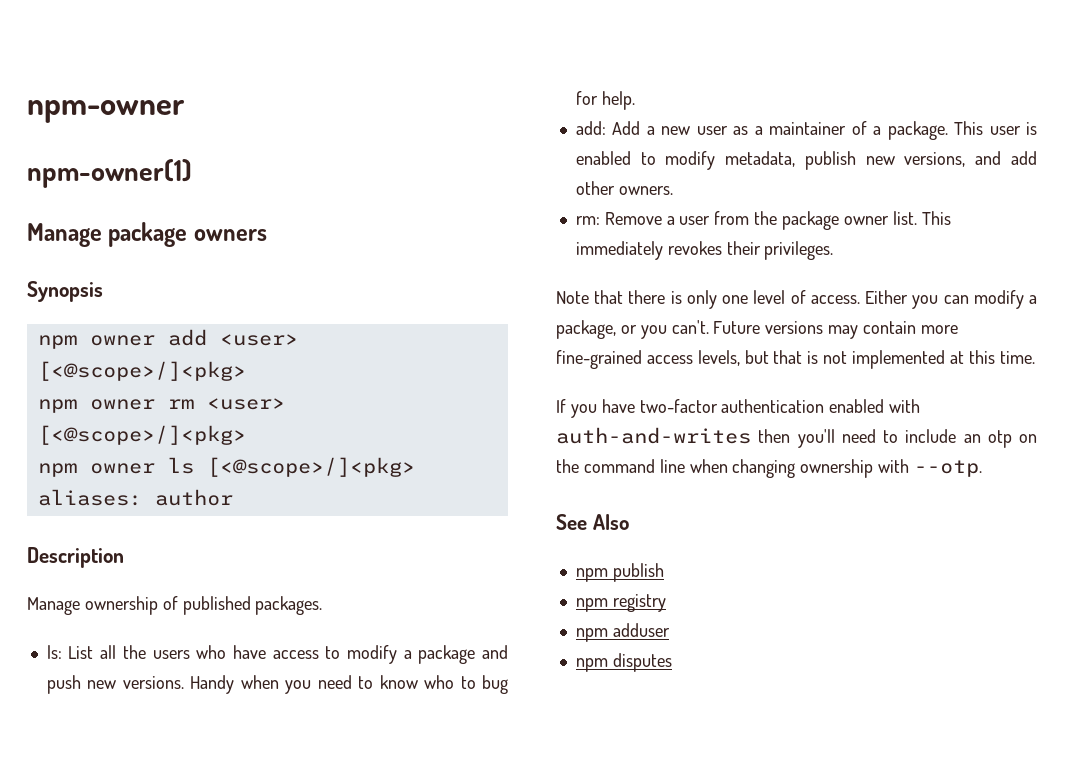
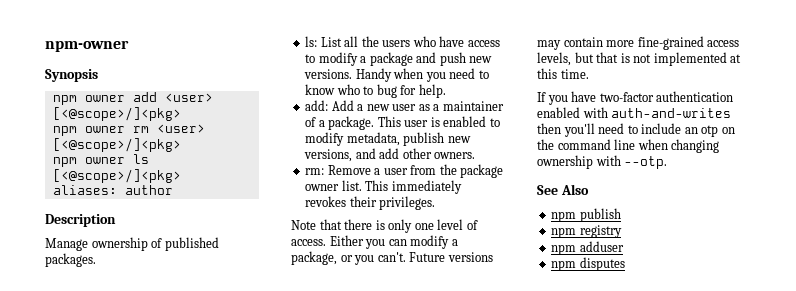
[27,159,192,188] [27,222,267,247] // npm-owner(1) // Manage package owners -> (129, 46) none

